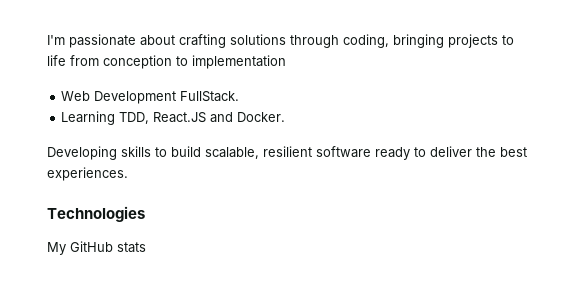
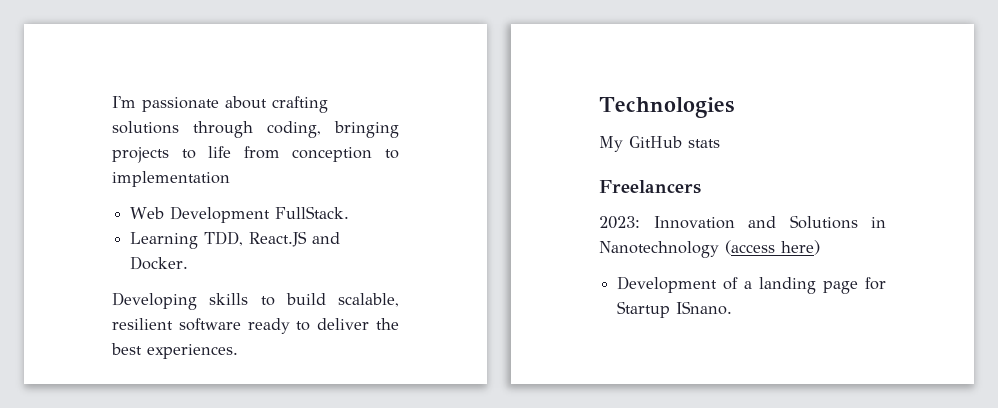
(146, 247) none -> [599,180,701,194] [599,215,886,229] [599,240,820,258] [617,276,886,294] [617,301,733,318] // Freelancers // 2023: Innovation and Solutions in Nanotechnology (access here) // Development of a landing page for Startup ISnano.

